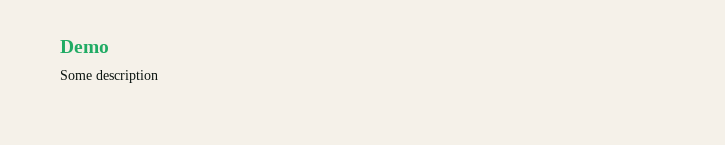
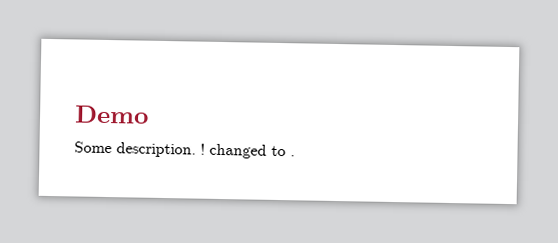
[96,70,158,83] description -> [116,142,295,159] description. ! changed to .

